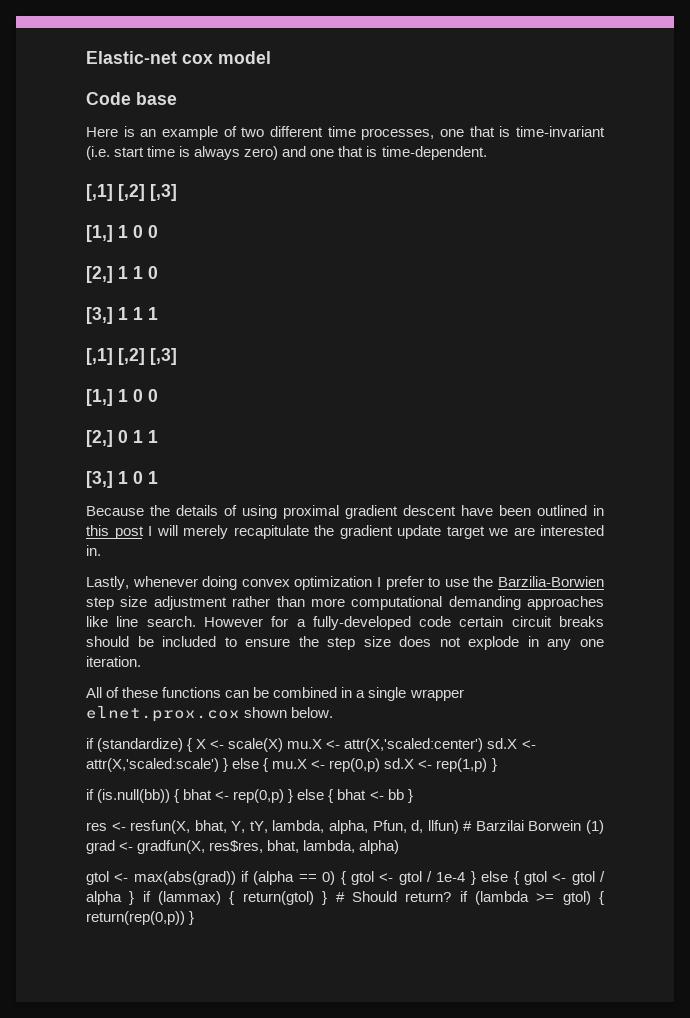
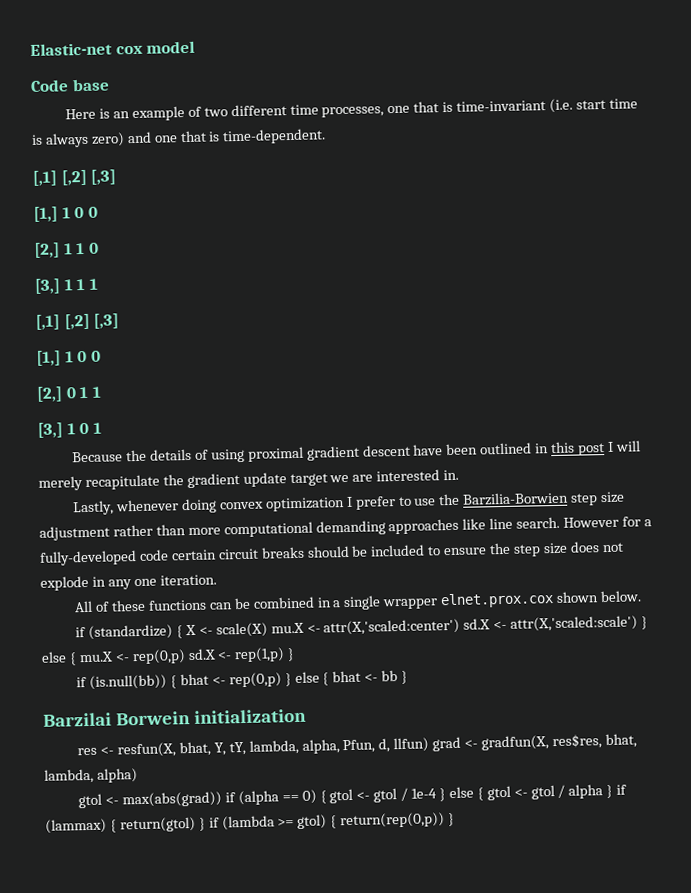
(413, 796) none -> [43,708,307,727] // Barzilai Borwein initialization
[463,820,604,834] # Barzilai Borwein (1) -> (430, 745) none
[335,891,452,902] # Should return? -> (206, 824) none

